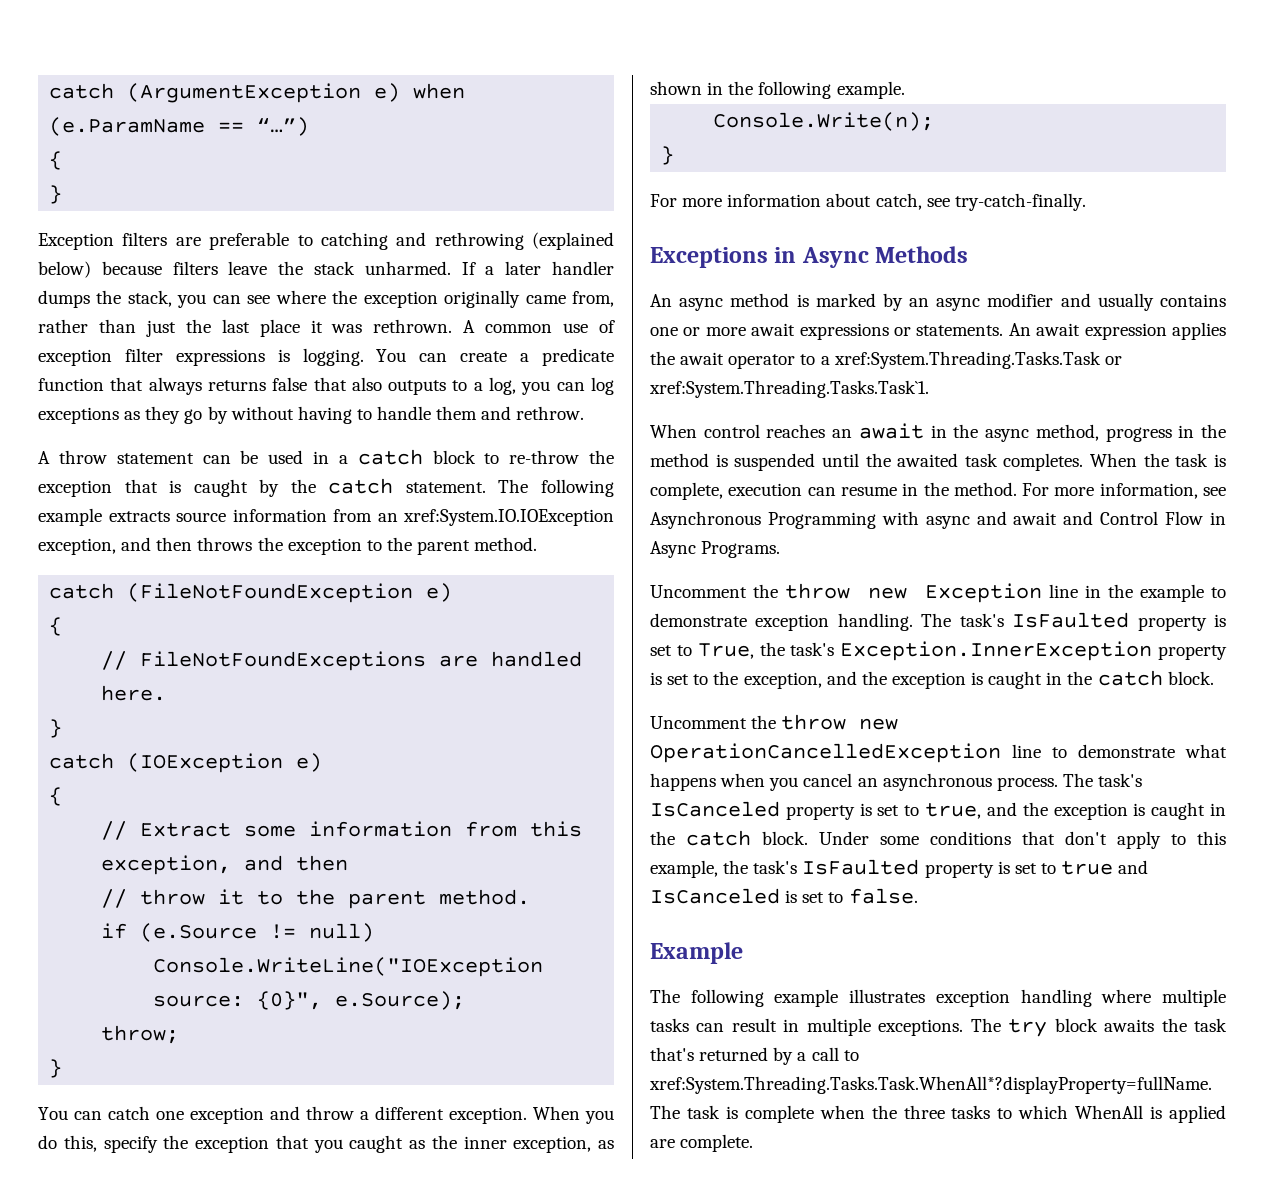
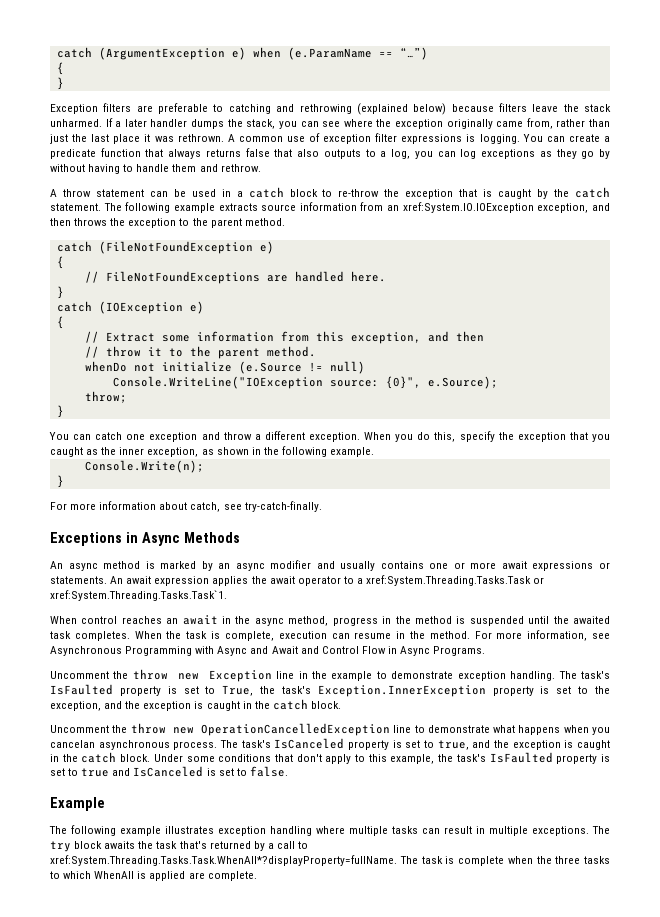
[101,923,128,939] if -> [84,361,232,372] whenDo not initialize
[925,511,1058,529] async and await -> [217,646,298,656] Async and Await
[803,773,878,787] cancel an -> [50,740,95,748] cancelan

